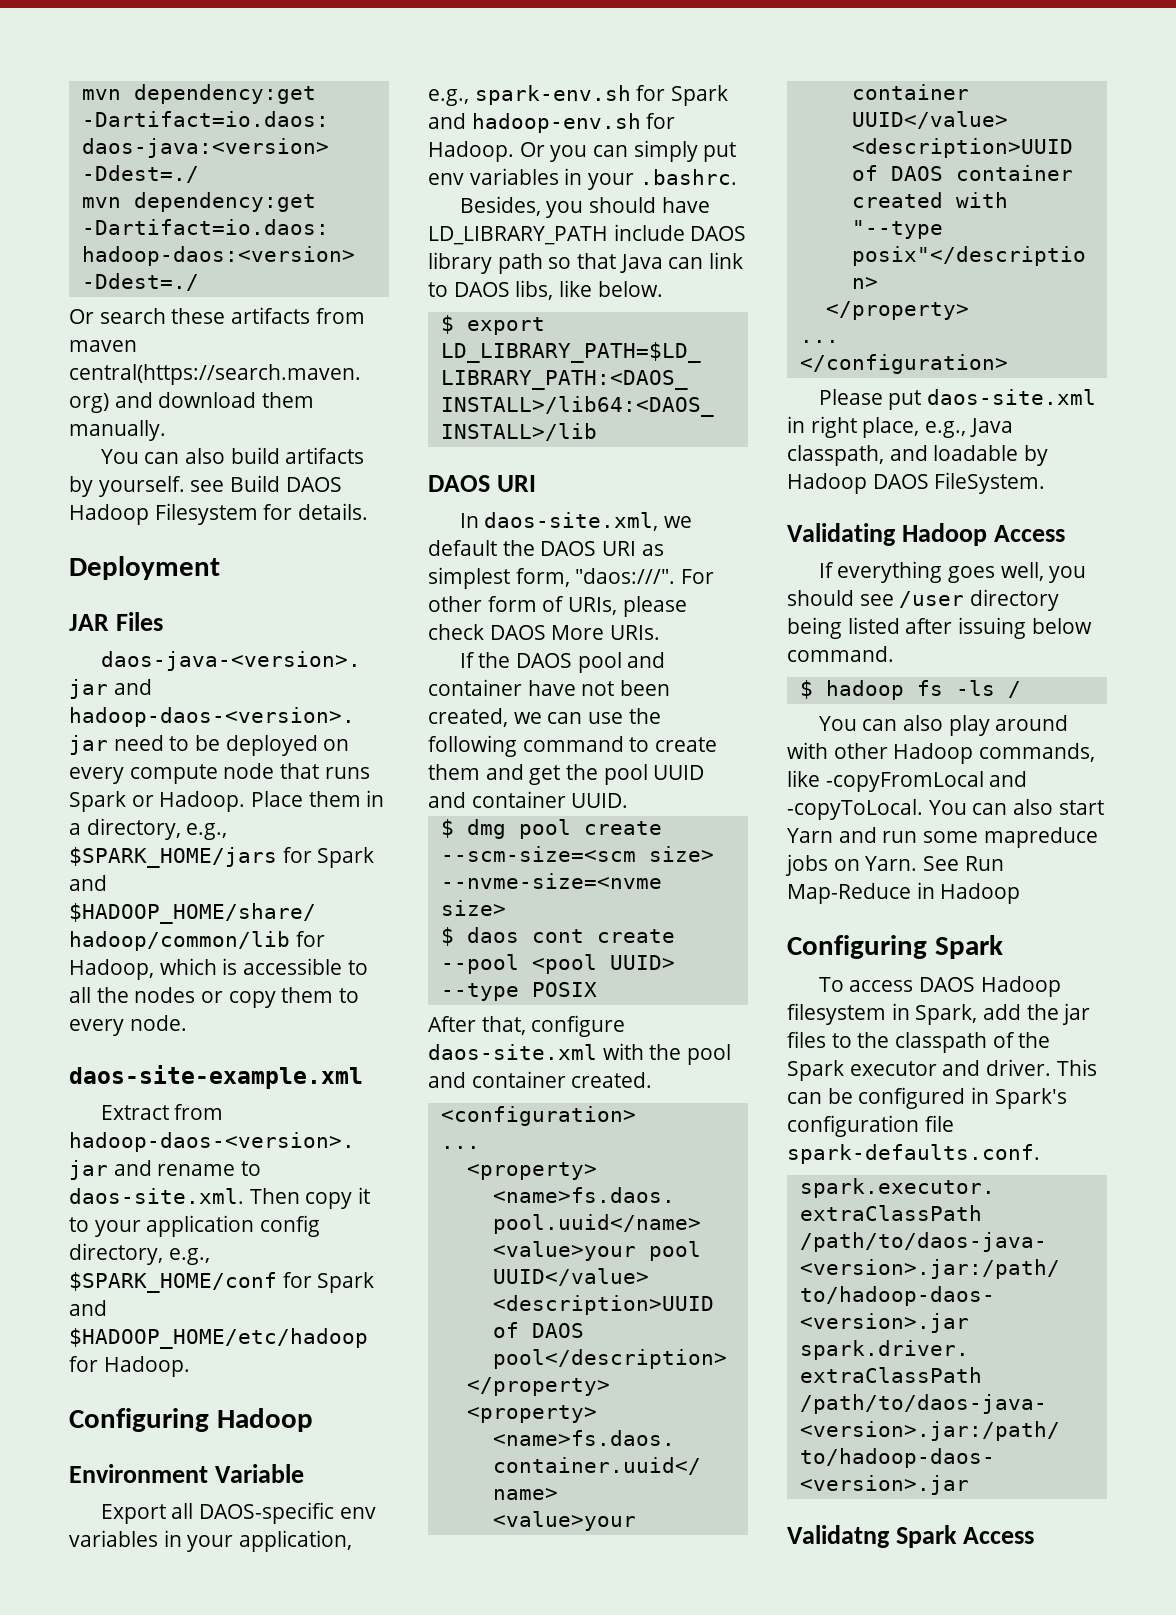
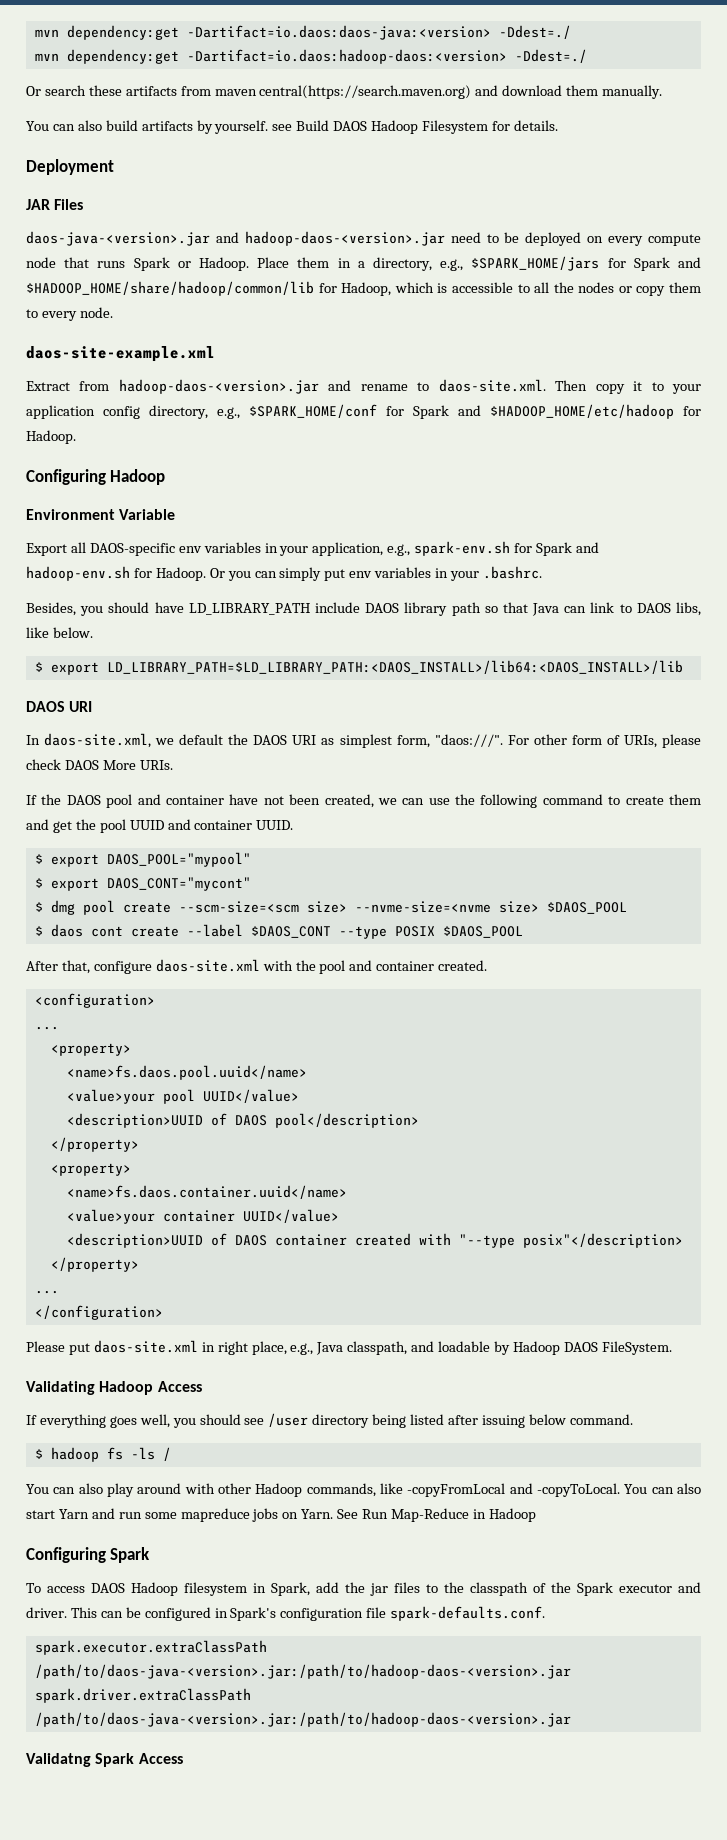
(629, 800) none -> [34,852,251,867] [34,877,251,891] // $ export DAOS_POOL="mypool" // $ export DAOS_CONT="mycont"
(506, 908) none -> [546,902,627,914] $DAOS_POOL
[440,954,675,974] --pool <pool UUID> -> [186,924,331,938] --label $DAOS_CONT
(597, 989) none -> [442,926,523,938] $DAOS_POOL

